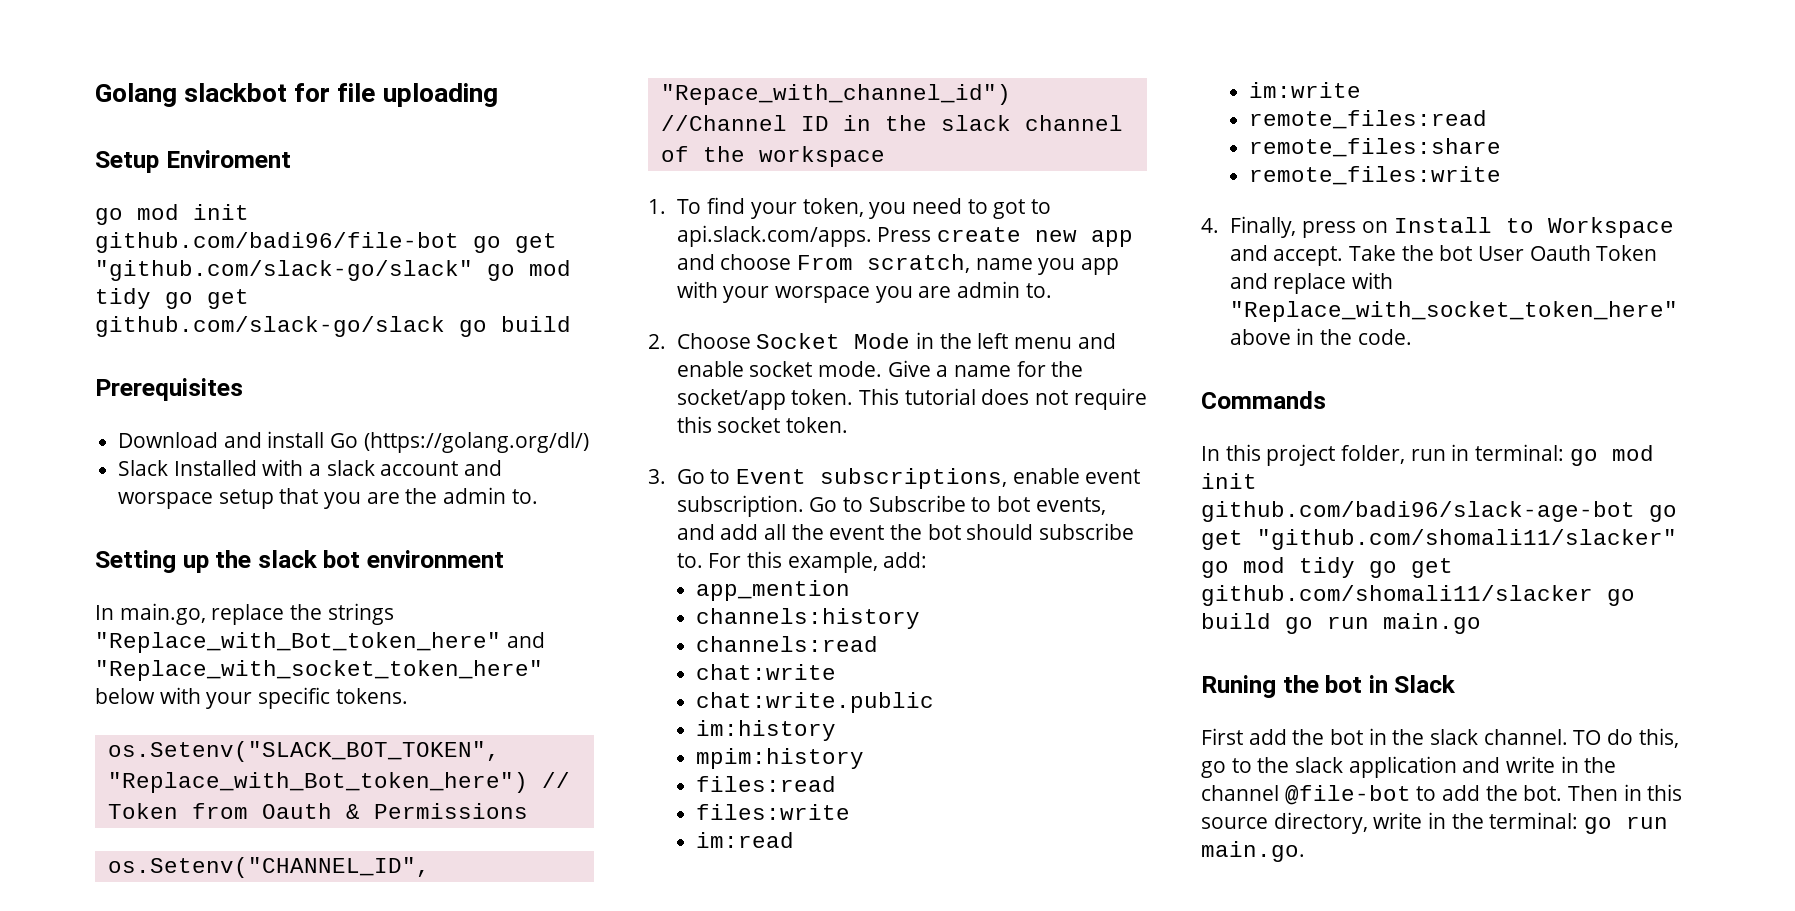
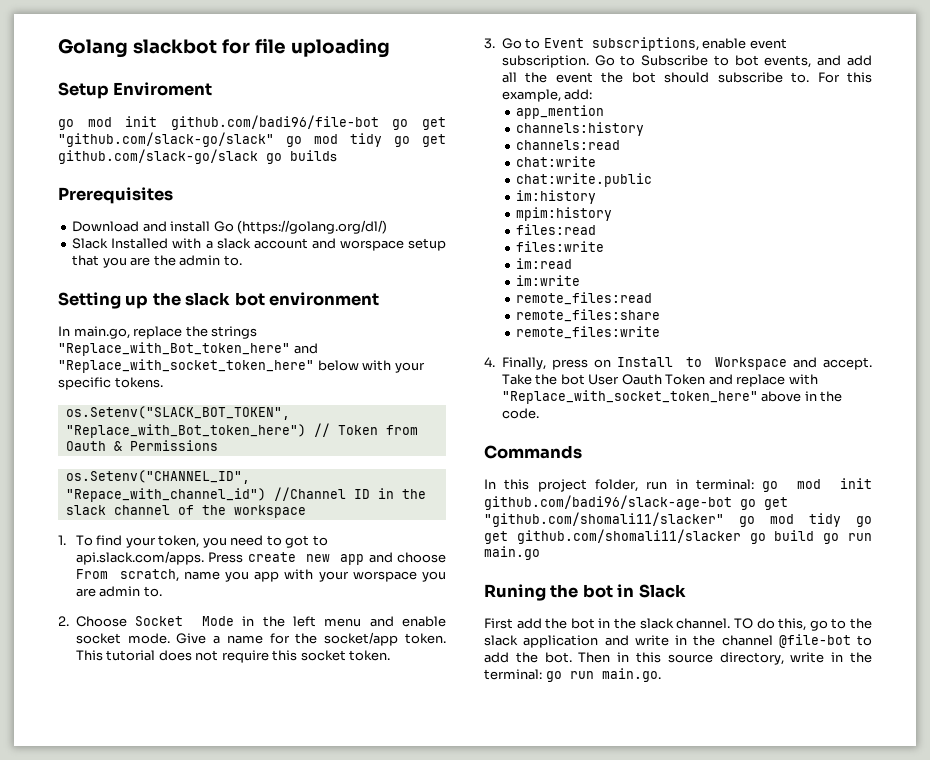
[501,316,571,332] build -> [290,150,337,162] builds

